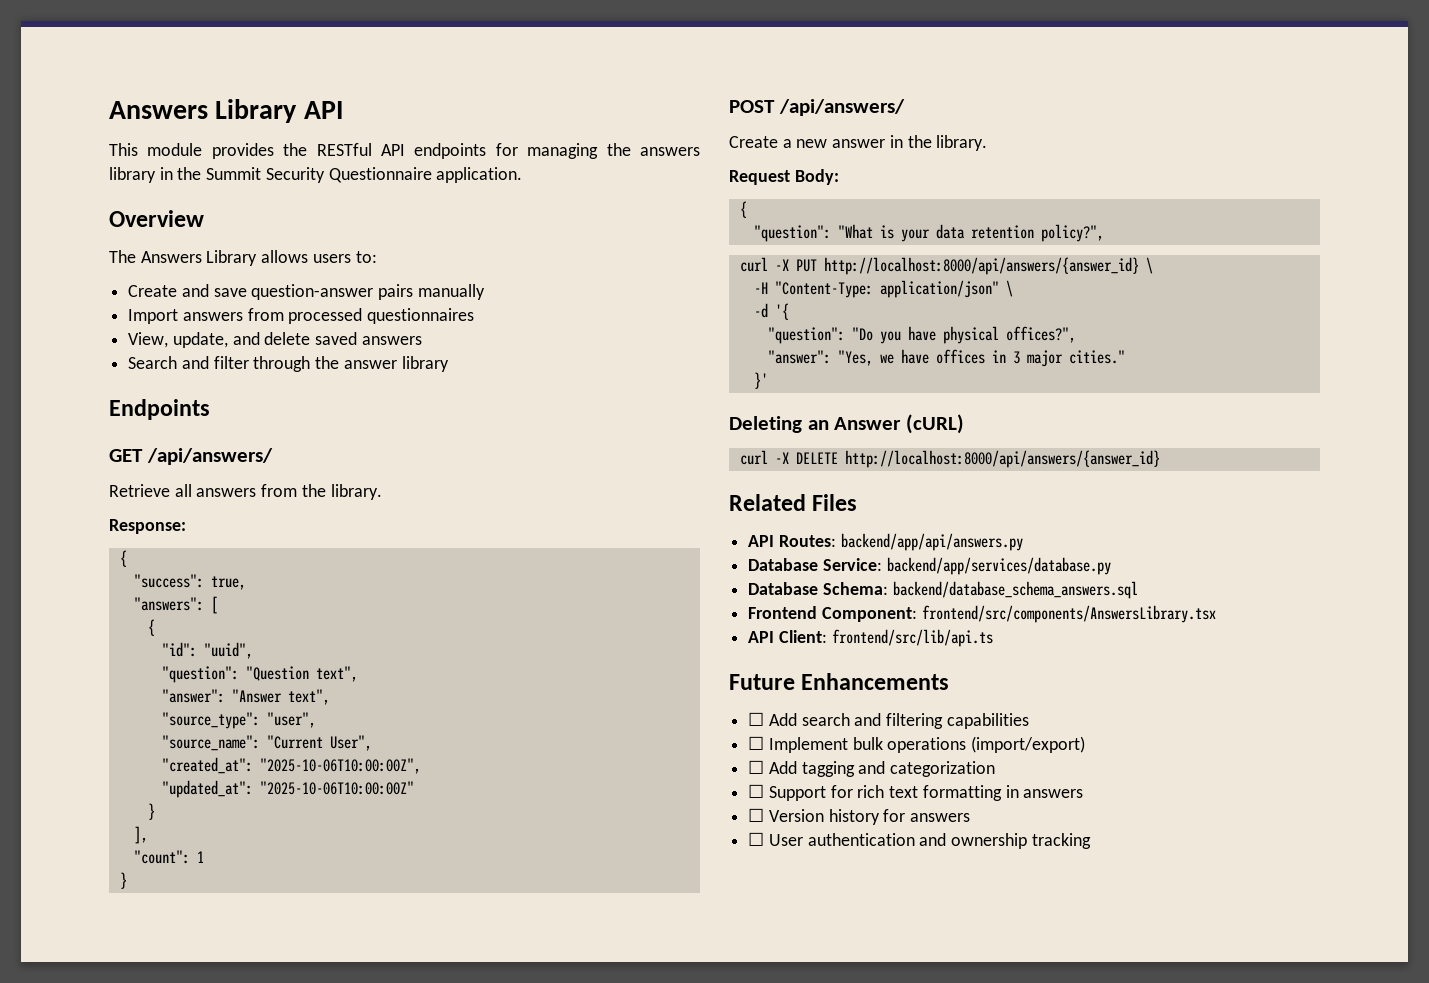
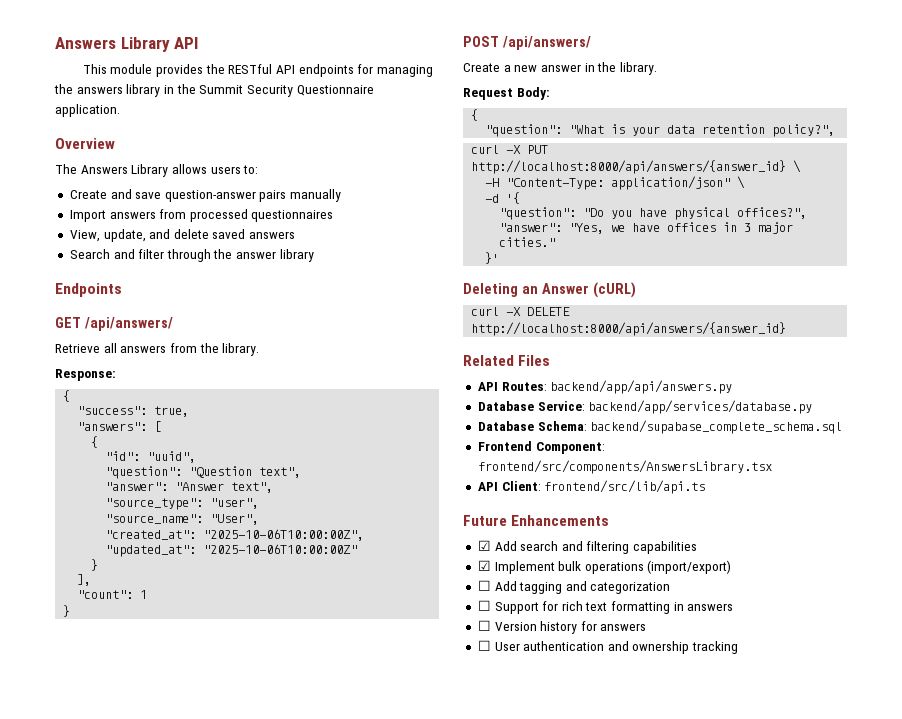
[266,735,372,751] "Current User", -> [210,514,260,525] "User",
[892,581,1138,599] backend/database_schema_answers.sql -> [590,420,843,434] backend/supabase_complete_schema.sql
[748,712,765,726] ☐ -> [477,540,491,551] ☑
[748,736,765,750] ☐ -> [477,560,491,571] ☑

